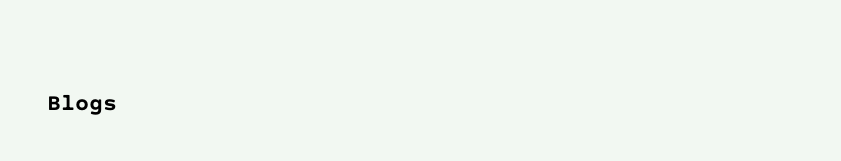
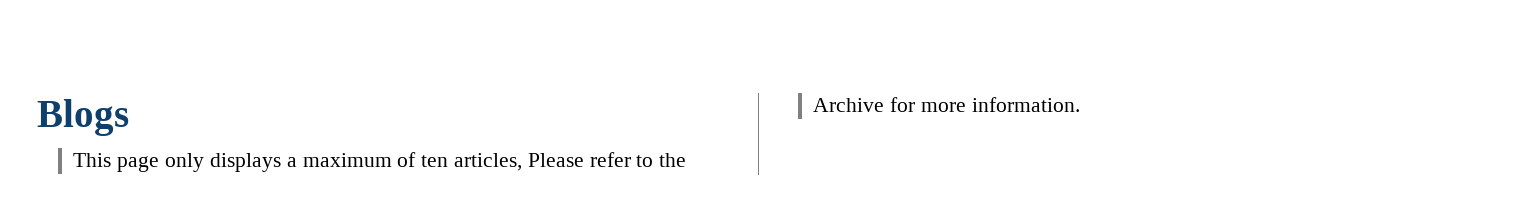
(117, 104) none -> [73,152,687,172] [813,97,1080,112] // This page only displays a maximum of ten articles, Please refer to the Archive for more information.

